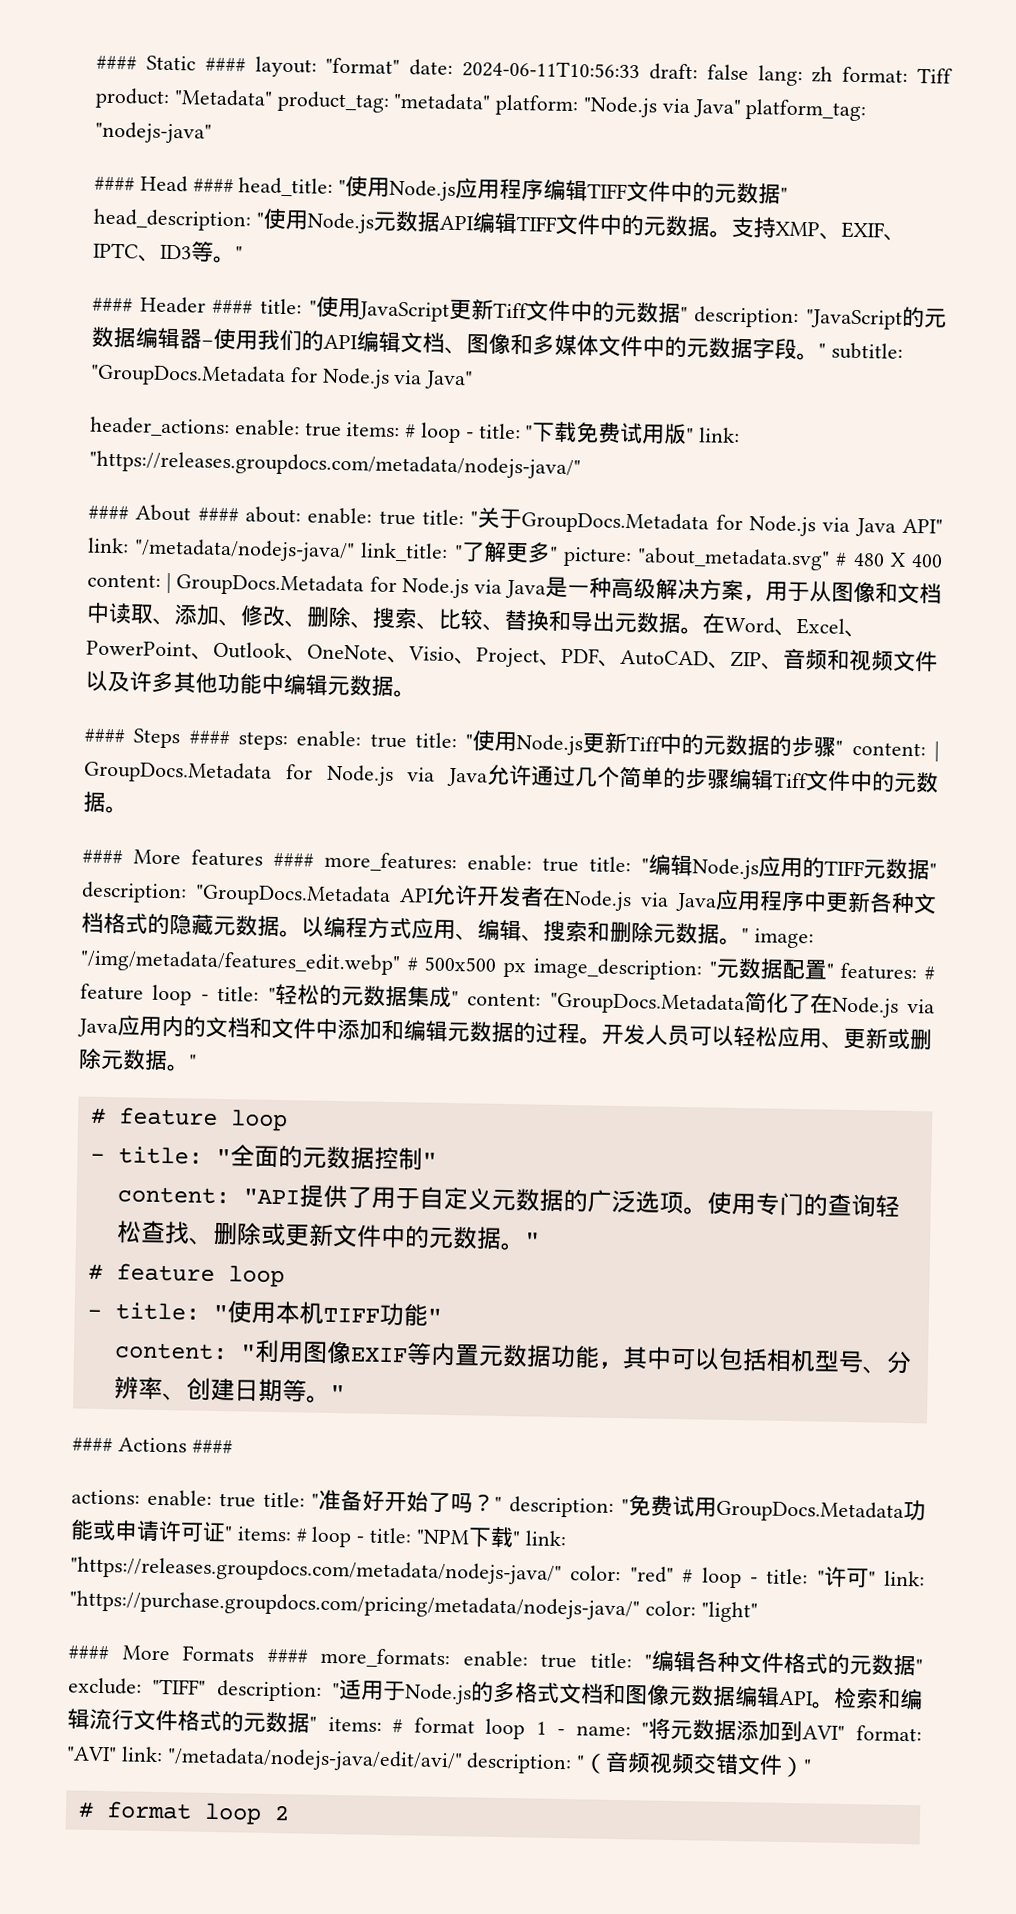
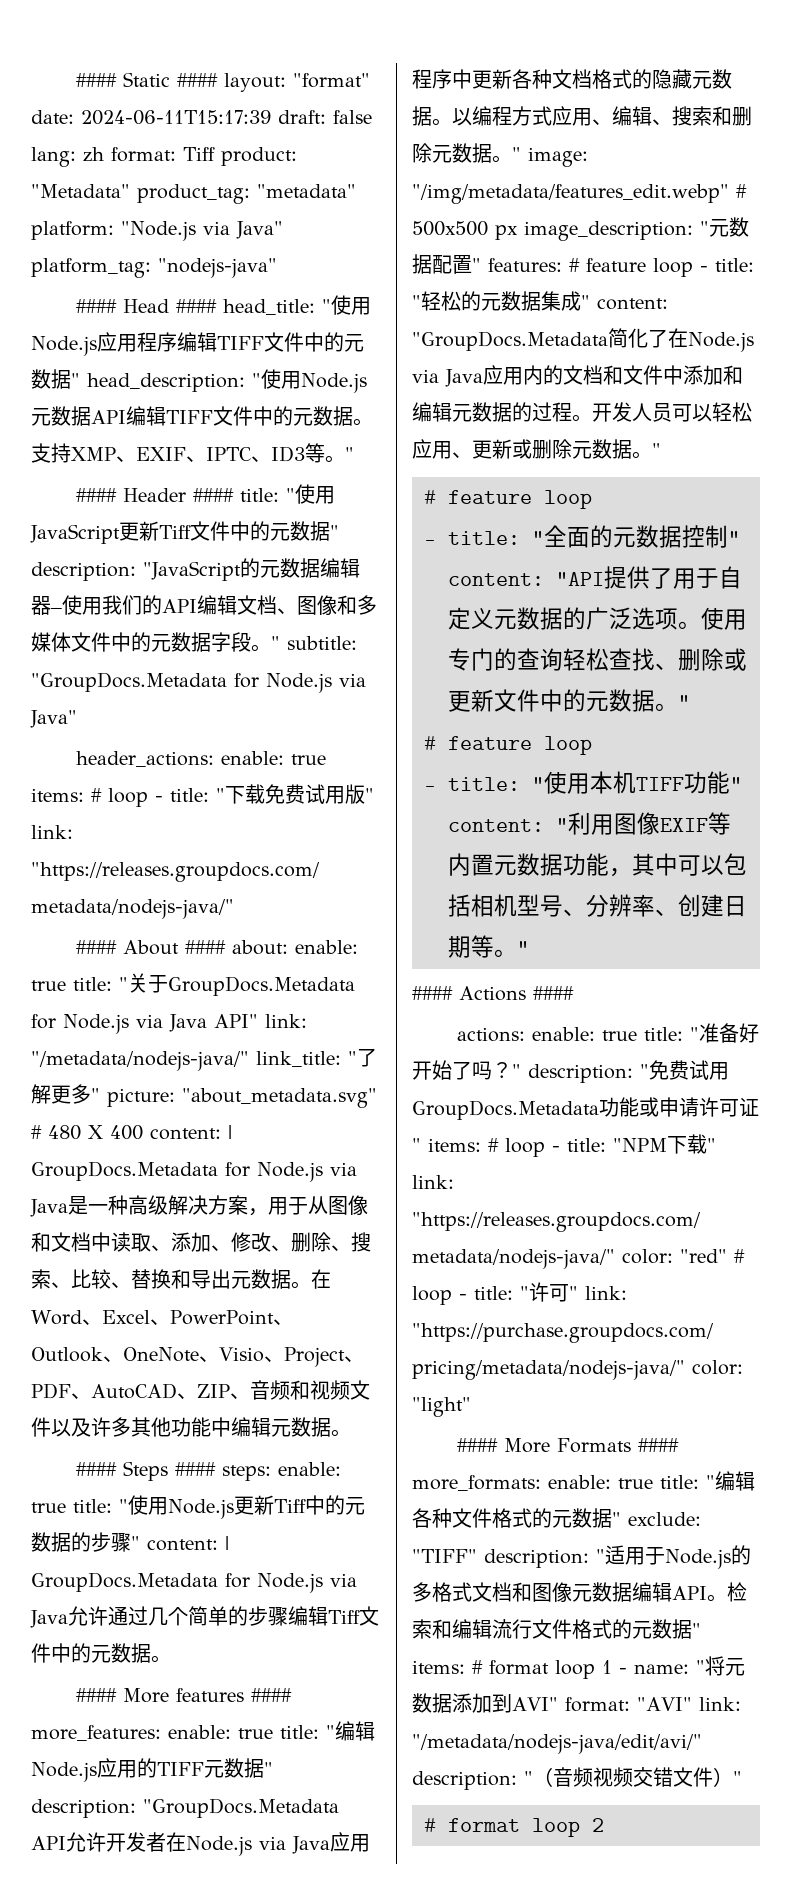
[461,60,640,80] 2024-06-11T10:56:33 -> [81,110,271,125] 2024-06-11T15:17:39

